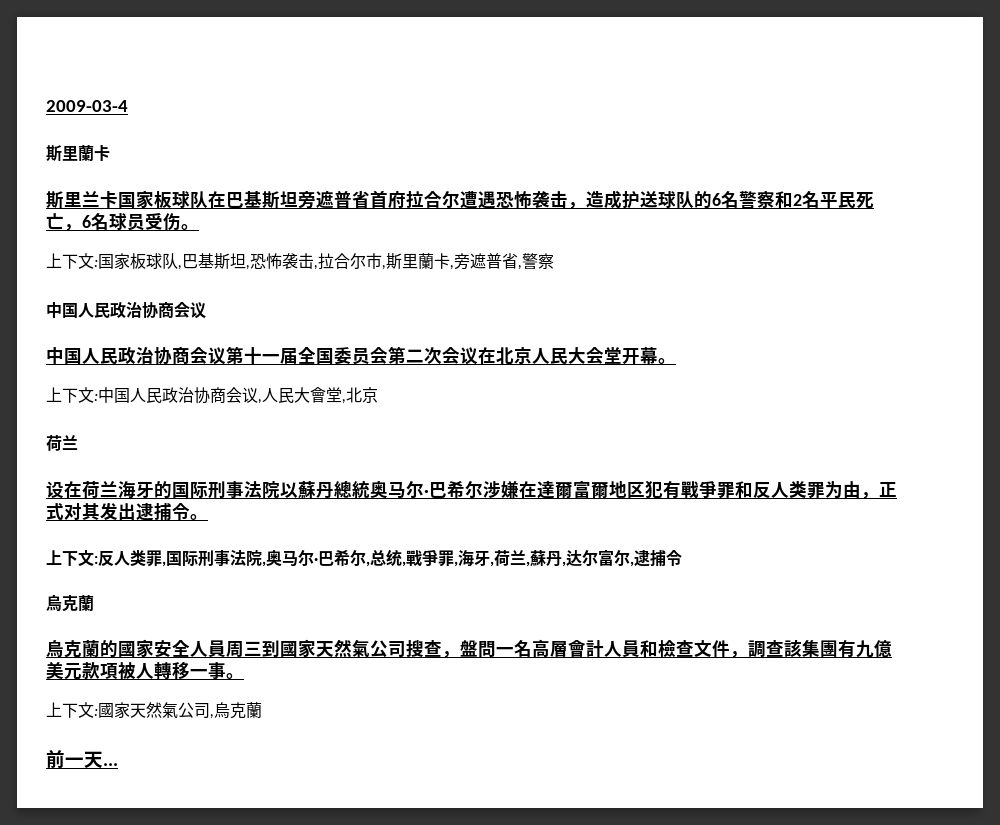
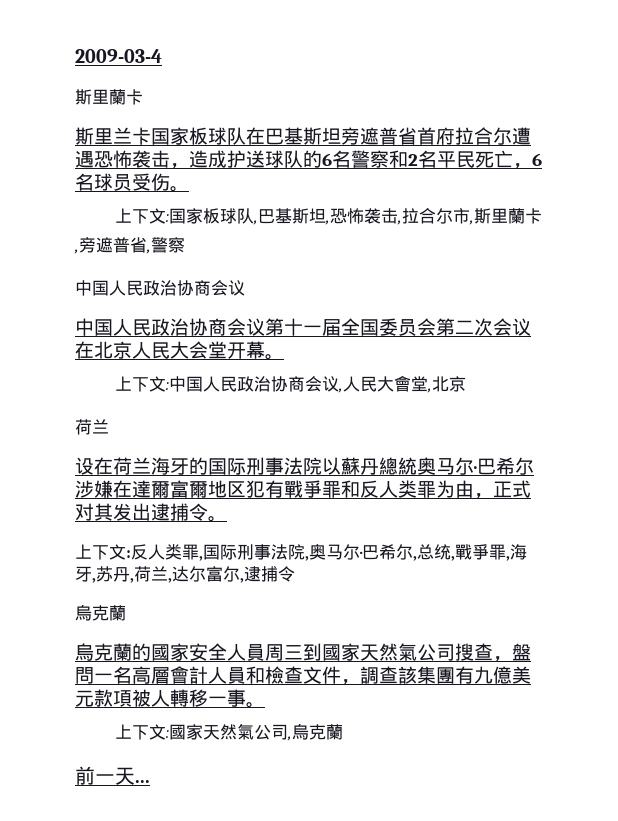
[494,550,562,567] 荷兰,蘇丹 -> [96,566,168,583] 苏丹,荷兰

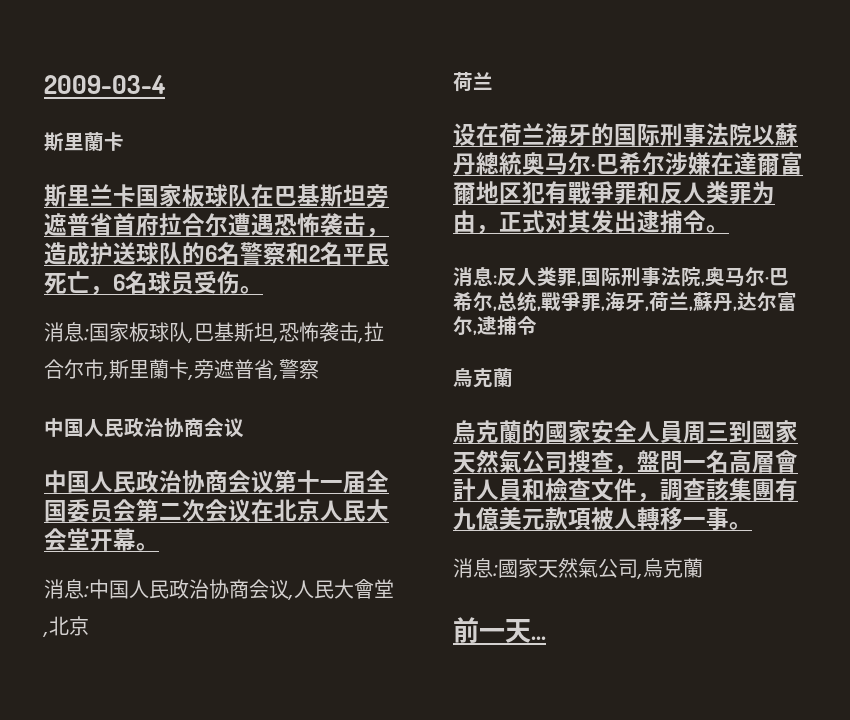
[114,208,166,224] 上下文 -> [44,322,84,342] 消息
[114,376,166,392] 上下文 -> [44,579,84,599] 消息
[75,544,126,560] 上下文 -> [453,266,493,287] 消息
[96,566,168,583] 苏丹,荷兰 -> [649,291,733,312] 荷兰,蘇丹
[114,724,166,740] 上下文 -> [453,558,493,578] 消息

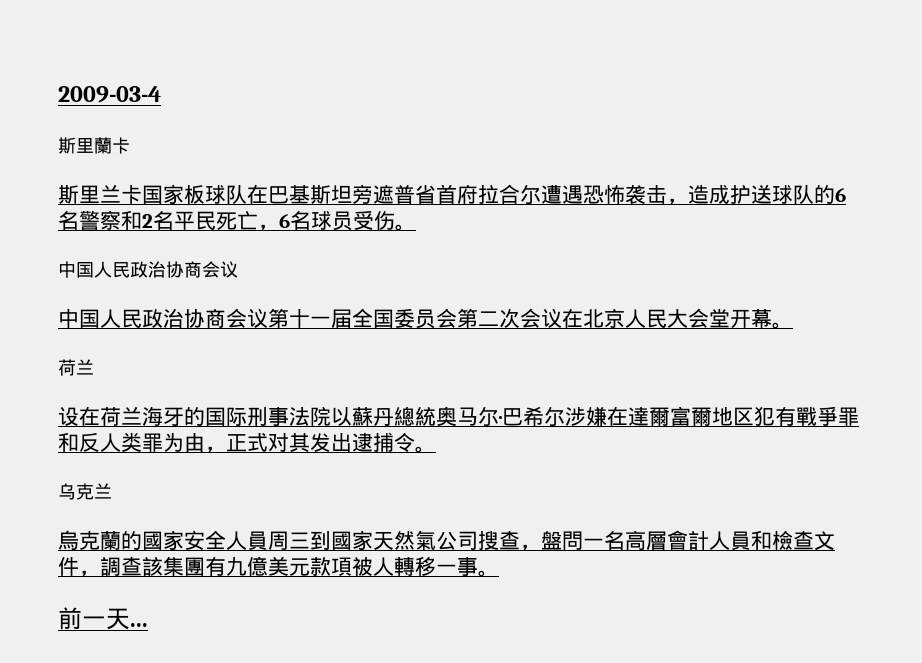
[44,322,384,343] [44,359,319,380] // 消息:国家板球队,巴基斯坦,恐怖袭击,拉合尔市,斯里蘭卡,旁遮普省,警察 -> (416, 227) none
[44,579,394,600] [43,616,89,637] // 消息:中国人民政治协商会议,人民大會堂,北京 -> (793, 325) none
[453,266,789,287] [453,291,797,312] [453,316,537,335] [453,368,513,388] 消息:反人类罪,国际刑事法院,奥马尔·巴希尔,总统,戰爭罪,海牙,荷兰,蘇丹,达尔富尔,逮捕令 // 烏克蘭 -> [58,483,112,500] 乌克兰
[453,558,703,579] // 消息:國家天然氣公司,烏克蘭 -> (499, 573) none

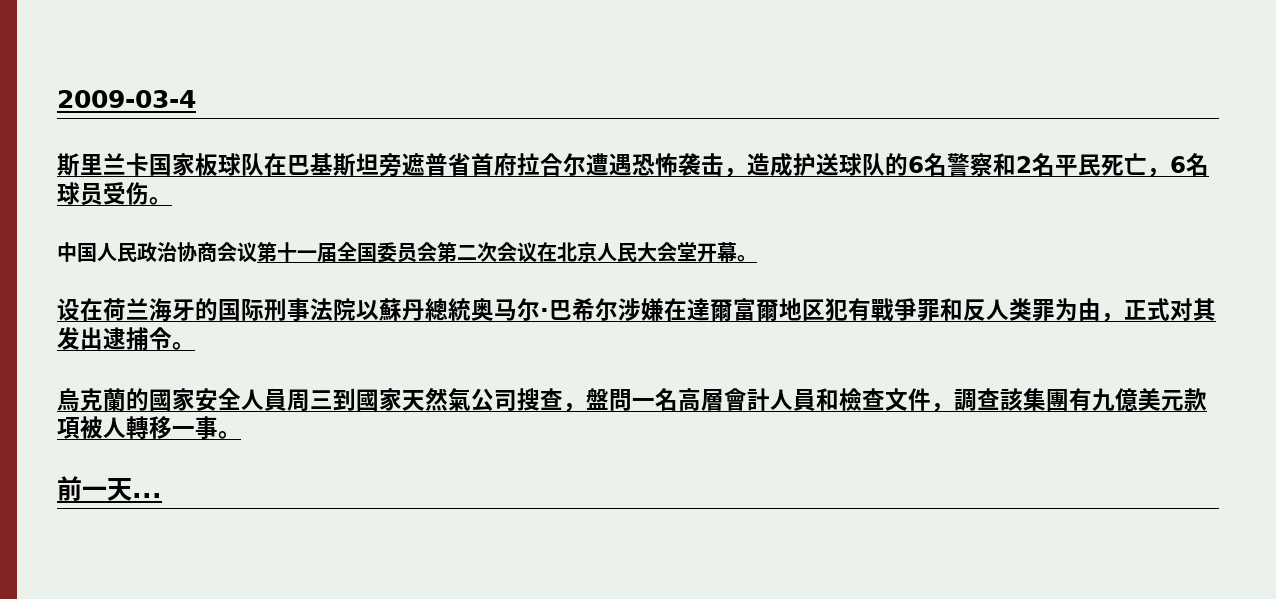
[58,137,130,154] // 斯里蘭卡 -> (196, 99) none
[58,308,268,329] // 中国人民政治协商会议 -> (257, 252) none
[58,359,94,376] // 荷兰 -> (757, 258) none
[58,483,112,500] // 乌克兰 -> (195, 346) none

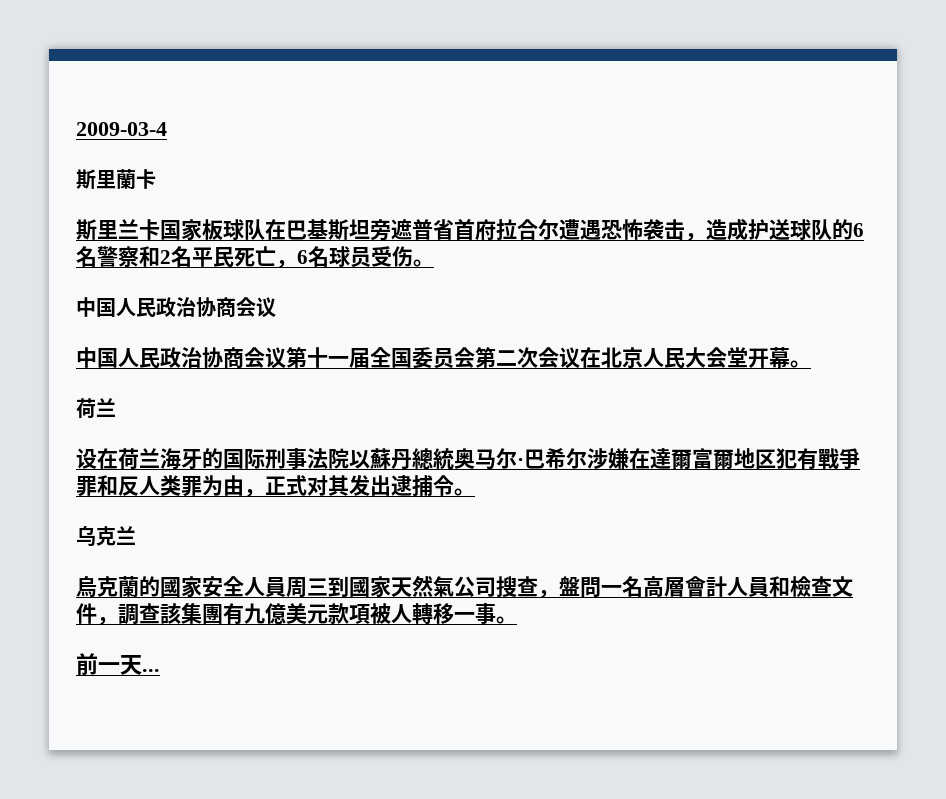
(196, 99) none -> [76,169,156,189] // 斯里蘭卡
(257, 252) none -> [76,347,286,369] // 中国人民政治协商会议
(757, 258) none -> [76,398,116,419] // 荷兰
(195, 346) none -> [76,526,136,547] // 乌克兰

